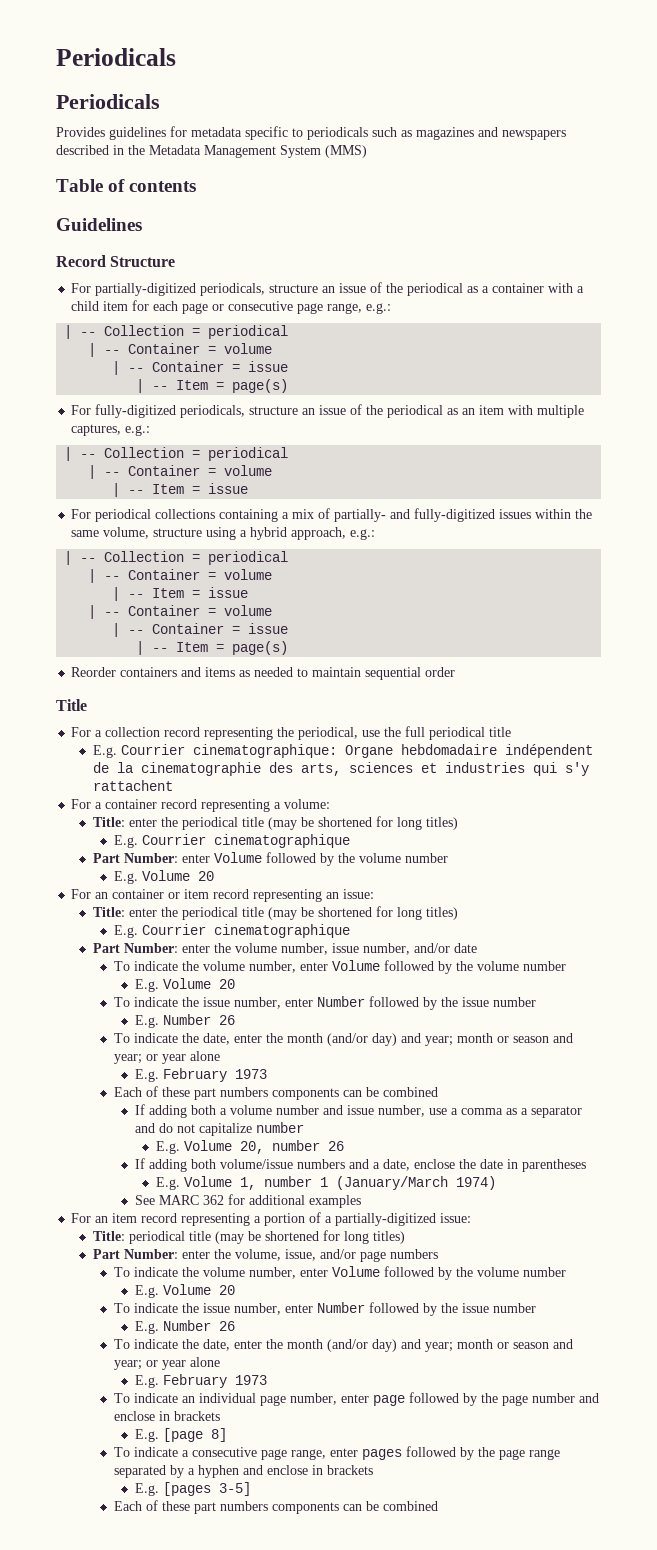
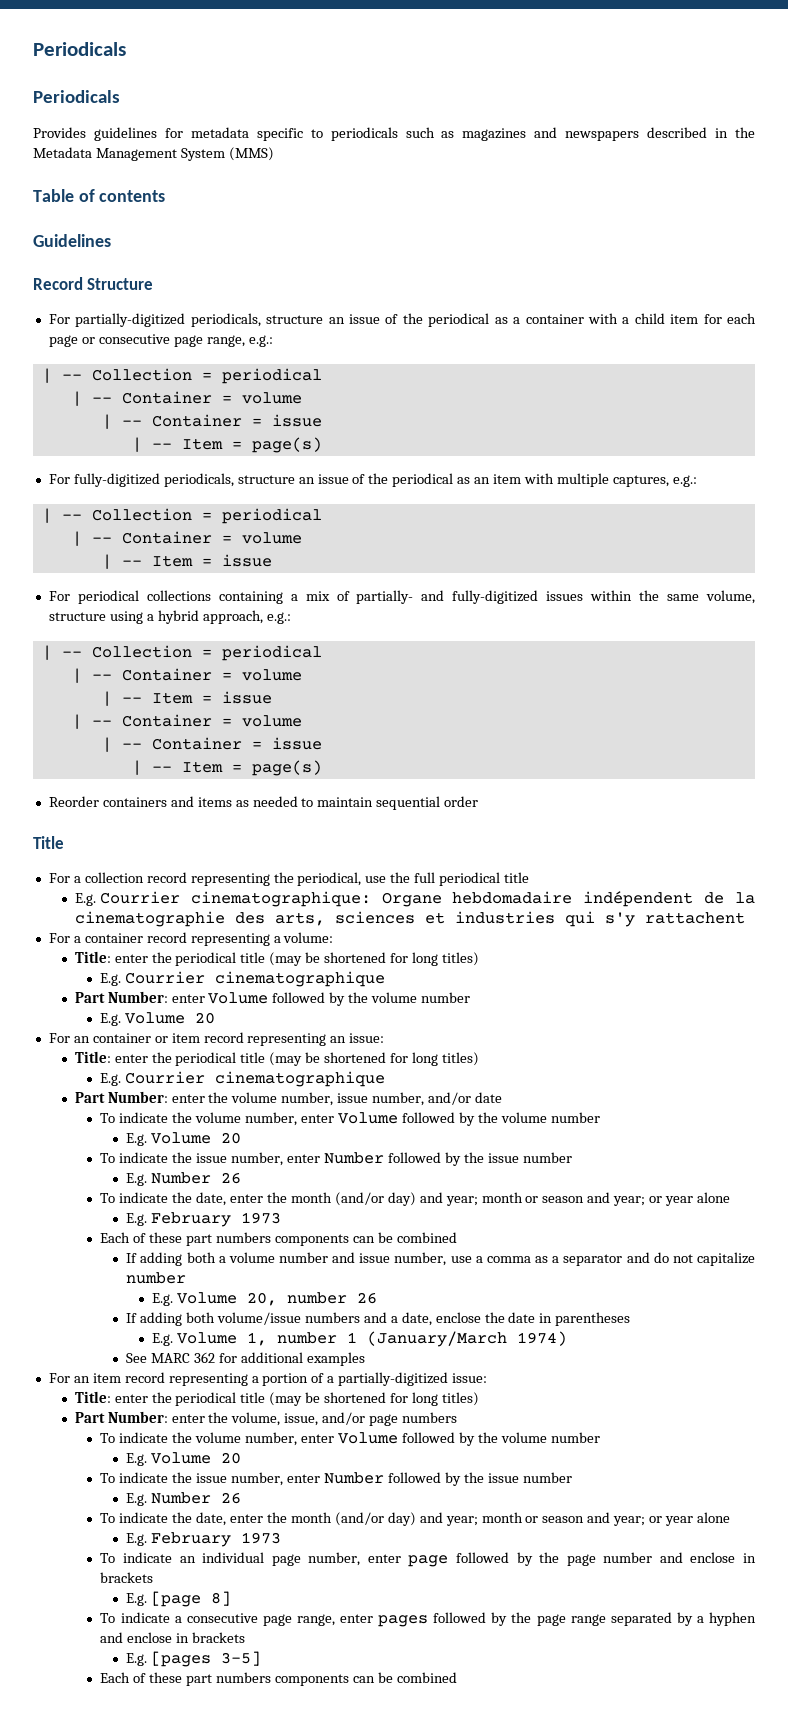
(125, 1236) none -> [114,1392,172,1403] enter the

